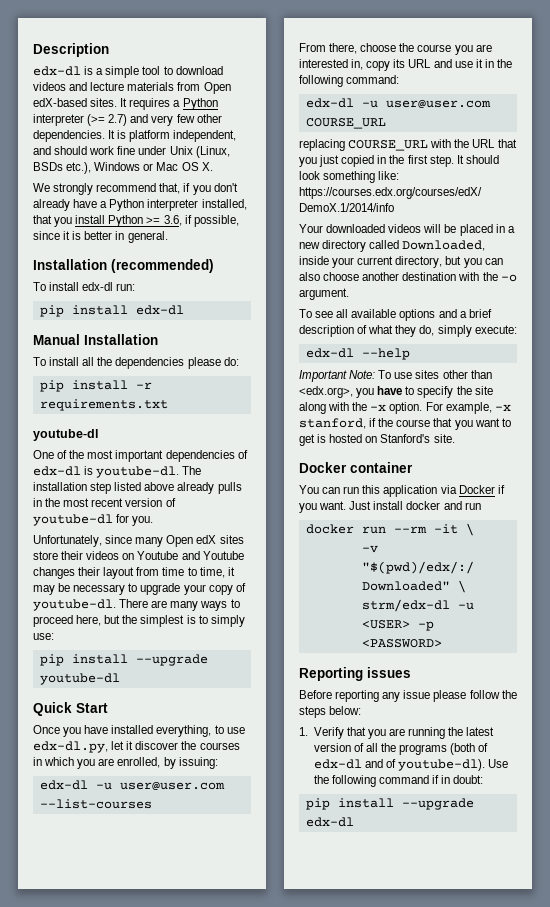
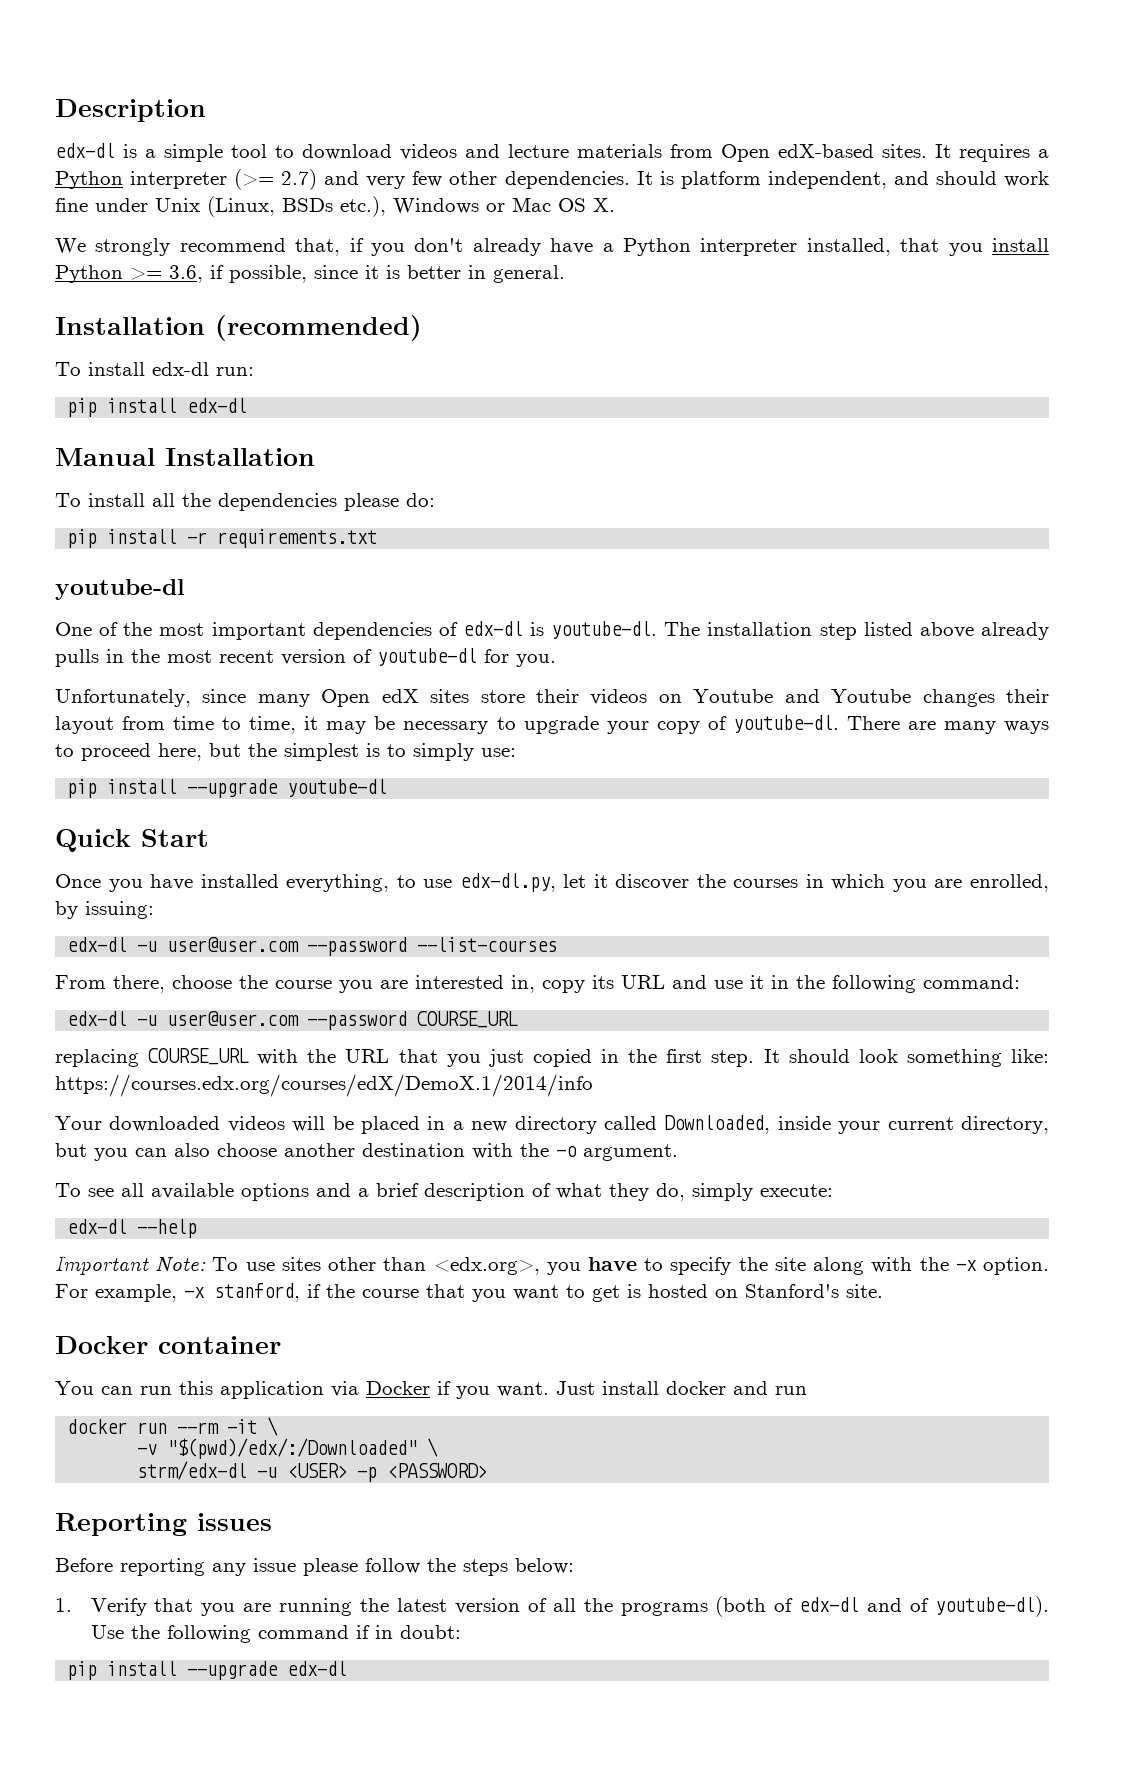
(225, 786) none -> [307,937,408,956] --password
(491, 104) none -> [307,1011,408,1030] --password

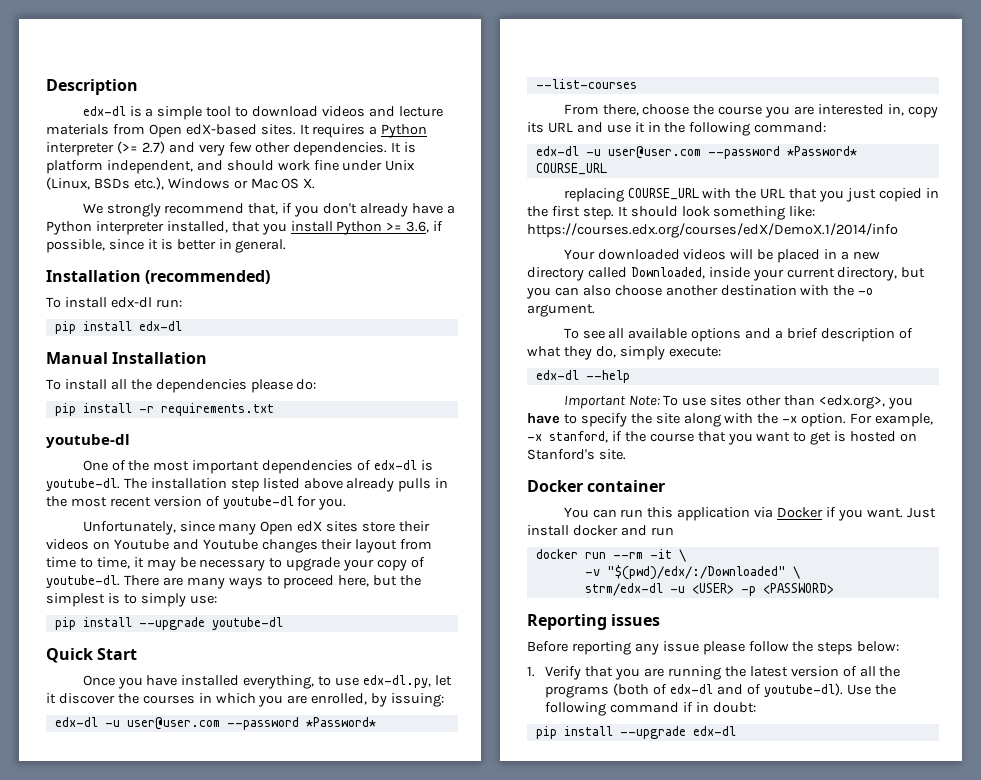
(408, 946) none -> [305,717,376,727] *Password*
(408, 1020) none -> [786,146,857,156] *Password*

